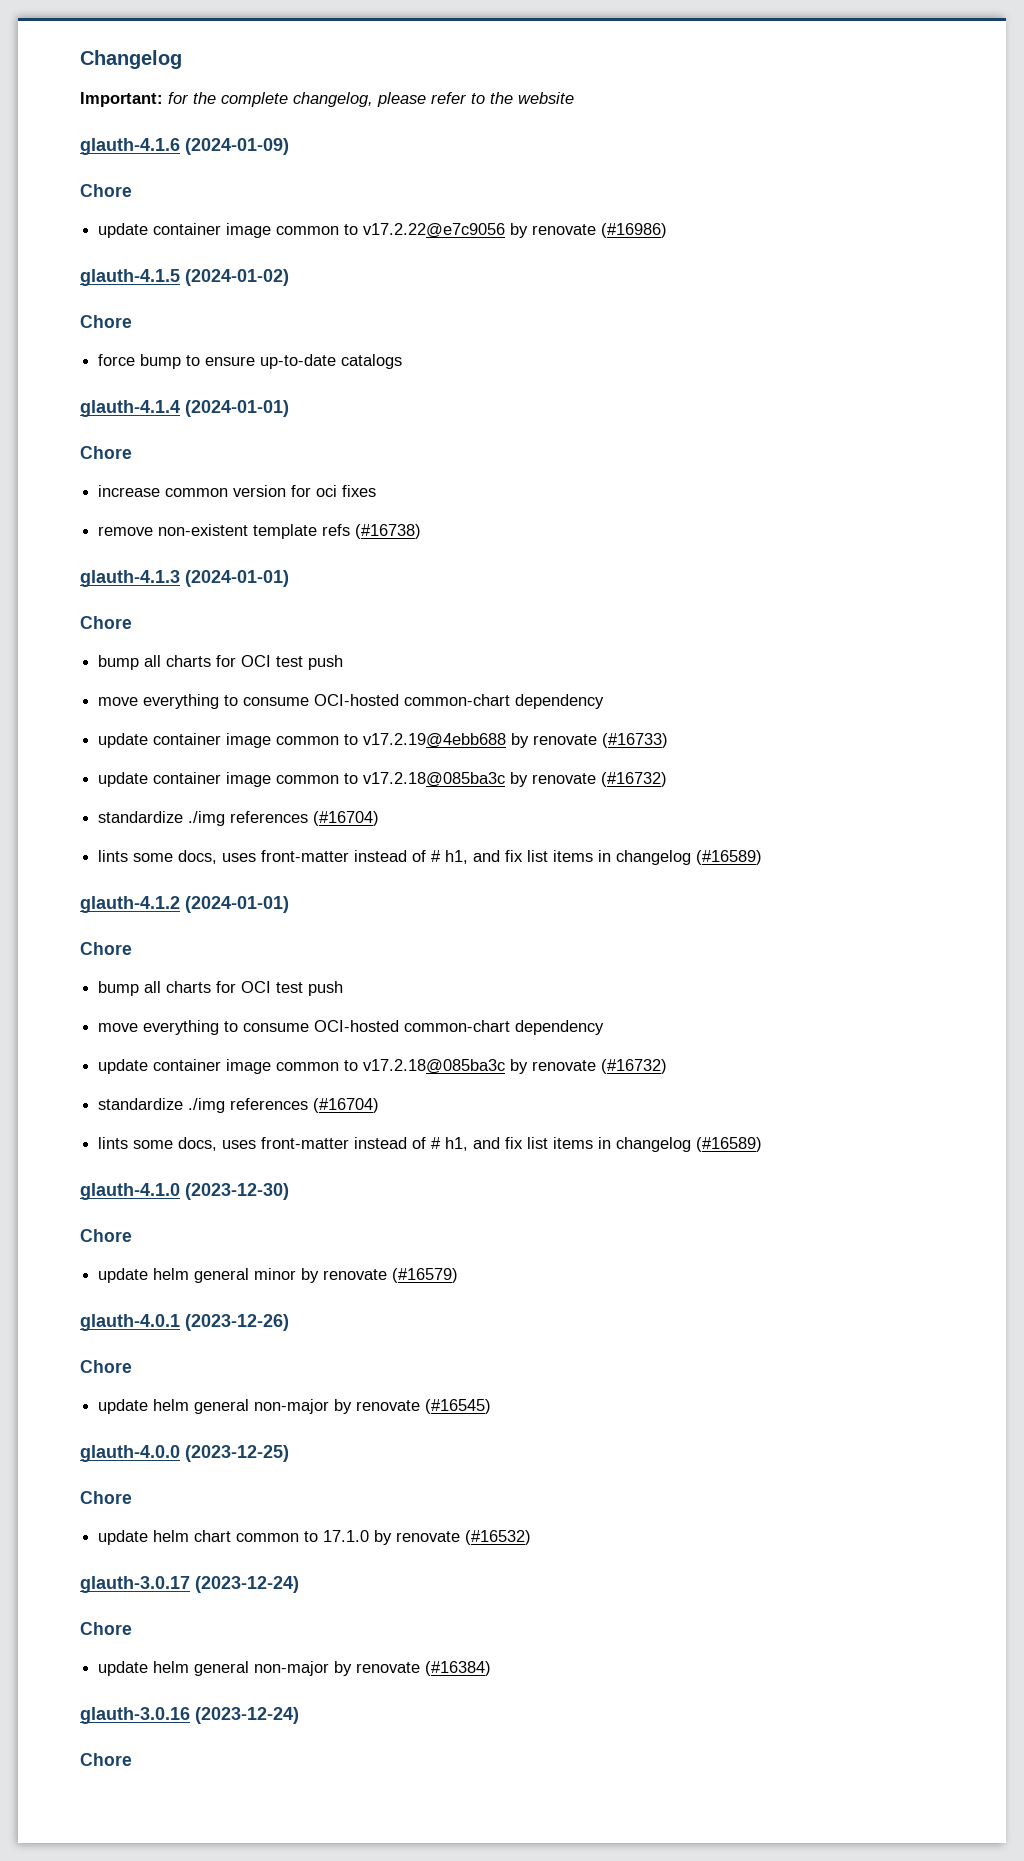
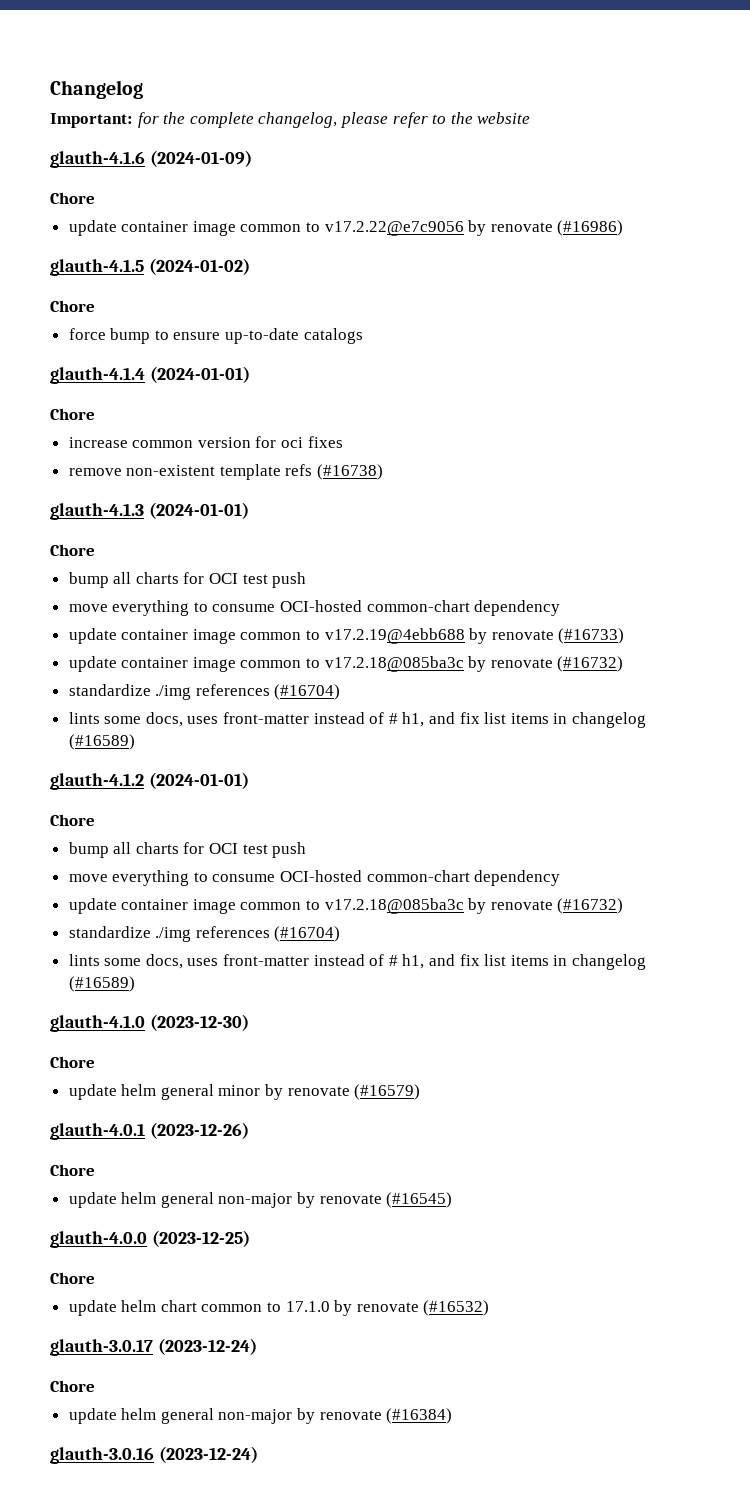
[80,1753,132,1766] // Chore -> (258, 1454) none

